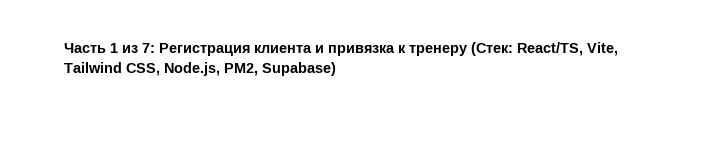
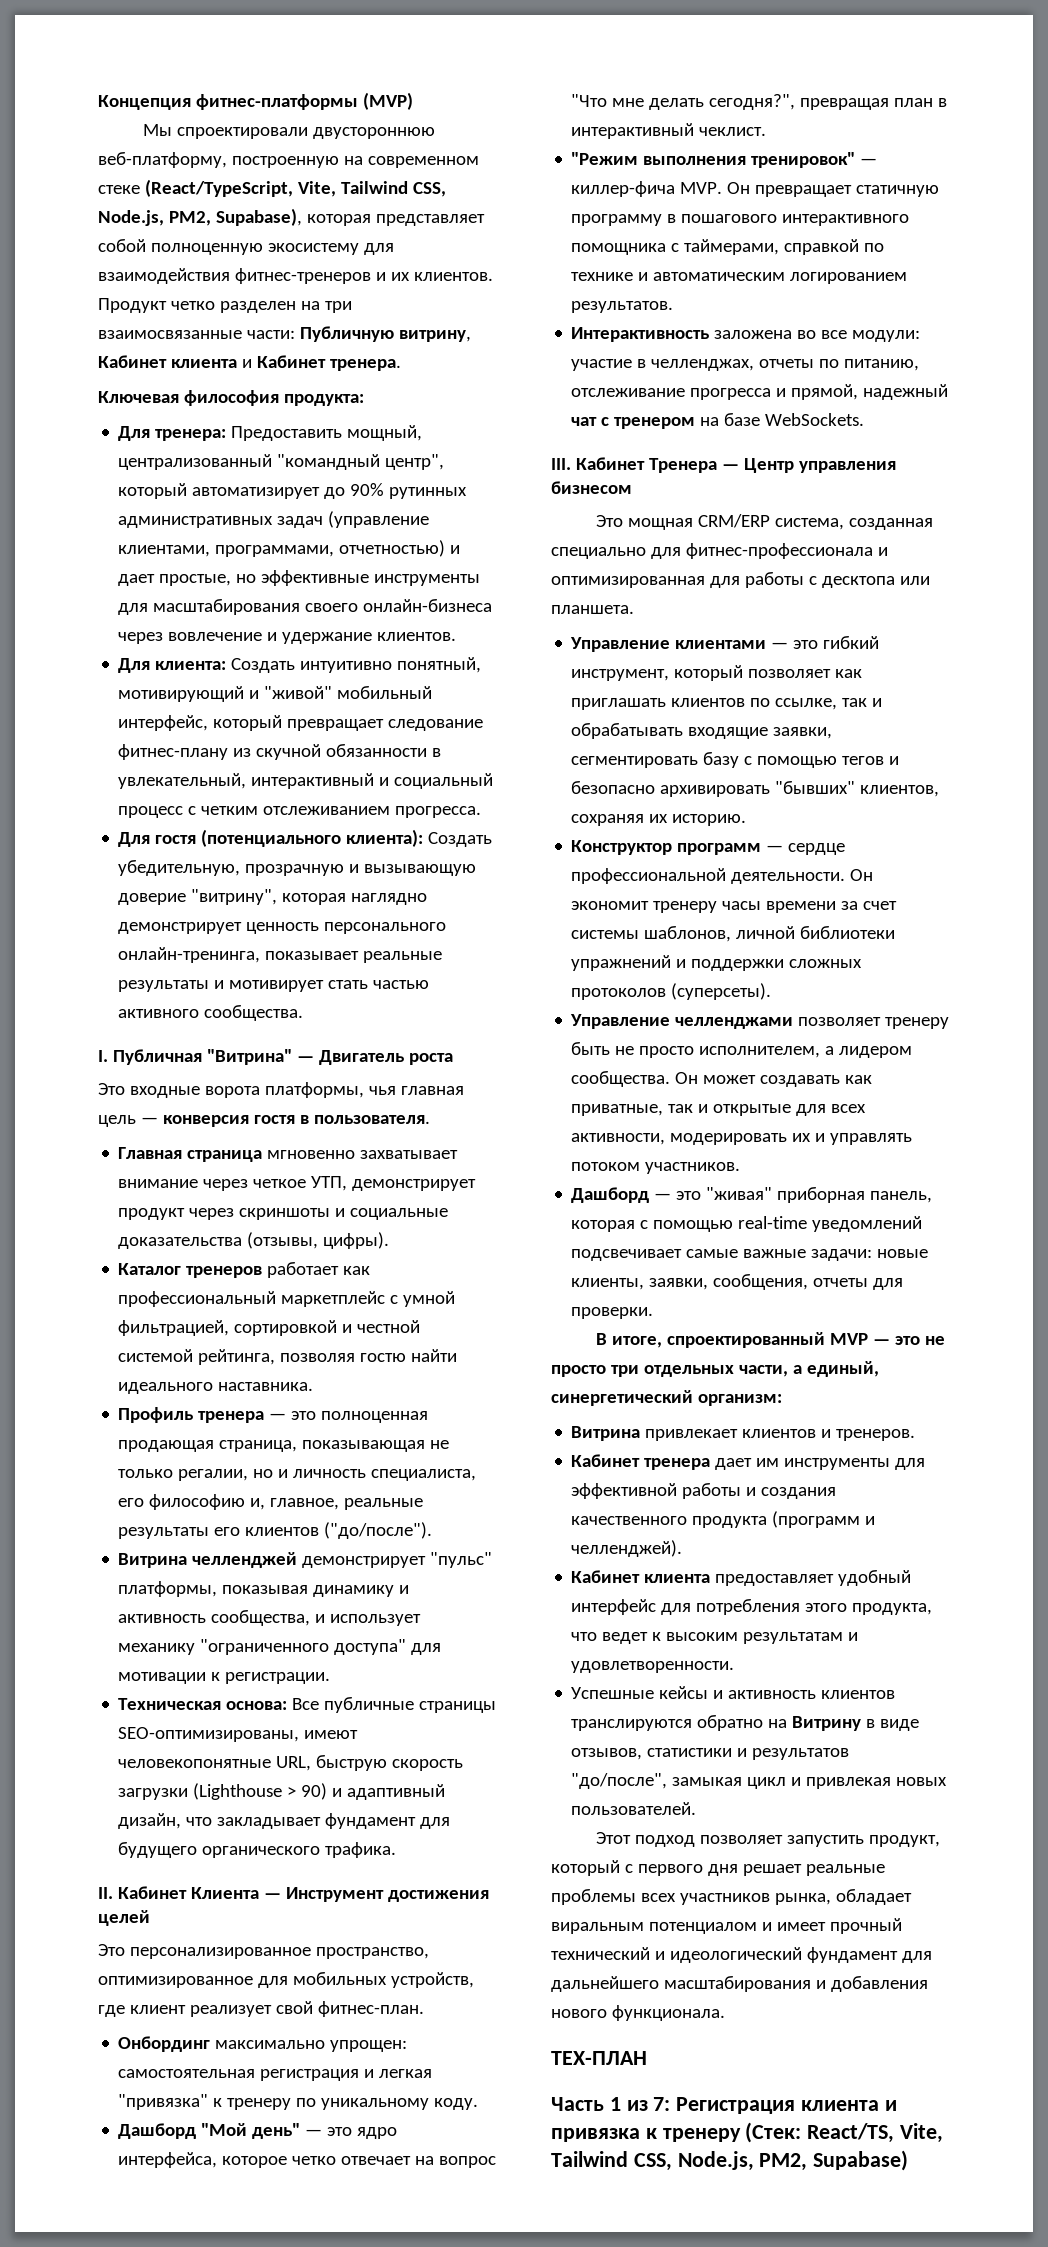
(64, 48) none -> [98,92,413,110] [142,124,435,139] [98,152,479,168] [98,179,446,197] [98,208,485,226] [98,239,394,255] [98,268,493,284] [98,298,352,313] [98,326,471,342] [98,355,401,371] [98,390,364,406] [118,425,423,441] [118,454,445,470] [118,483,468,499] [118,511,430,528] [118,540,461,557] [118,570,481,586] [118,599,493,615] [118,632,457,644] [118,657,482,673] [118,686,433,702] [118,715,484,731] [118,744,442,760] [118,773,494,789] [118,806,482,818] [118,829,493,847] [118,860,477,876] [118,889,428,905] [118,922,447,934] [118,947,443,963] [118,980,430,992] [118,1005,304,1021] [98,1049,453,1065] [98,1082,464,1098] [98,1115,430,1127] [118,1147,459,1162] [118,1176,477,1191] [118,1208,449,1220] [118,1232,390,1249] [118,1262,371,1278] [118,1291,456,1307] [118,1320,421,1336] [118,1349,458,1365] [118,1382,314,1394] [118,1407,429,1423] [118,1440,450,1452] [118,1469,477,1481] [118,1494,424,1510] [118,1522,433,1539] [118,1552,493,1568] [118,1581,410,1597] [118,1610,422,1626] [118,1639,442,1655] [118,1672,331,1684] [118,1697,497,1713] [118,1727,359,1742] [118,1755,464,1771] [118,1783,446,1800] [118,1813,451,1829] [118,1842,397,1858] [98,1886,489,1902] [98,1910,150,1926] [98,1944,429,1959] [98,1972,474,1988] [98,2001,424,2017] [118,2036,408,2052] [118,2069,433,2081] [118,2094,479,2110] [118,2123,398,2139] [118,2152,497,2168] [571,94,948,110] [571,123,767,139] [571,152,878,168] [571,181,940,197] [571,214,910,226] [571,239,885,255] [571,272,908,284] [571,301,674,313] [571,327,921,342] [571,359,920,371] [571,384,949,400] [571,413,865,429] [551,457,896,473] [551,481,632,494] [595,514,933,530] [551,543,888,559] [551,572,930,588] [551,605,634,614] [570,636,880,652] [571,665,863,681] [571,698,883,710] [571,723,833,739] [571,752,900,768] [571,781,940,797] [571,814,747,826] [571,840,846,855] [571,868,874,884] [571,901,898,913] [571,926,896,942] [571,955,863,971] [571,983,772,1000] [570,1014,950,1029] [571,1042,913,1058] [571,1071,873,1087] [571,1104,867,1116] [571,1133,913,1145] [571,1162,741,1174] [571,1187,933,1203] [571,1216,923,1232] [571,1249,929,1261] [571,1274,904,1290] [571,1307,654,1319] [595,1332,945,1348] [551,1361,879,1377] [551,1390,782,1406] [571,1426,916,1441] [571,1454,926,1470] [571,1483,837,1499] [571,1511,876,1528] [571,1540,683,1557] [571,1570,912,1586] [571,1599,933,1615] [571,1632,859,1644] [571,1661,735,1673] [571,1686,896,1699] [571,1715,920,1731] [571,1748,850,1760] [571,1773,948,1789] [571,1802,697,1815] [595,1832,940,1847] [551,1860,885,1876] [551,1889,912,1905] [551,1918,902,1934] [551,1947,932,1963] [551,1976,928,1992] [551,2005,725,2021] [551,2051,647,2065] Концепция фитнес-платформы (MVP) // Мы спроектировали двустороннюю веб-платформу, построенную на современном стеке (React/TypeScript, Vite, Tailwind CSS, Node.js, PM2, Supabase), которая представляет собой полноценную экосистему для взаимодействия фитнес-тренеров и их клиентов. Продукт четко разделен на три взаимосвязанные части: Публичную витрину, Кабинет клиента и Кабинет тренера. // Ключевая философия продукта: // Для тренера: Предоставить мощный, централизованный "командный центр", который автоматизирует до 90% рутинных административных задач (управление клиентами, программами, отчетностью) и дает простые, но эффективные инструменты для масштабирования своего онлайн-бизнеса через вовлечение и удержание клиентов. // Для клиента: Создать интуитивно понятный, мотивирующий и "живой" мобильный интерфейс, который превращает следование фитнес-плану из скучной обязанности в увлекательный, интерактивный и социальный процесс с четким отслеживанием прогресса. // Для гостя (потенциального клиента): Создать убедительную, прозрачную и вызывающую доверие "витрину", которая наглядно демонстрирует ценность персонального онлайн-тренинга, показывает реальные результаты и мотивирует стать частью активного сообщества. // I. Публичная "Витрина" — Двигатель роста // Это входные ворота платформы, чья главная цель — конверсия гостя в пользователя. // Главная страница мгновенно захватывает внимание через четкое УТП, демонстрирует продукт через скриншоты и социальные доказательства (отзывы, цифры). // Каталог тренеров работает как профессиональный маркетплейс с умной фильтрацией, сортировкой и честной системой рейтинга, позволяя гостю найти идеального наставника. // Профиль тренера — это полноценная продающая страница, показывающая не только регалии, но и личность специалиста, его философию и, главное, реальные результаты его клиентов ("до/после"). // Витрина челленджей демонстрирует "пульс" платформы, показывая динамику и активность сообщества, и использует механику "ограниченного доступа" для мотивации к регистрации. // Техническая основа: Все публичные страницы SEO-оптимизированы, имеют человекопонятные URL, быструю скорость загрузки (Lighthouse > 90) и адаптивный дизайн, что закладывает фундамент для будущего органического трафика. // II. Кабинет Клиента — Инструмент достижения целей // Это персонализированное пространство, оптимизированное для мобильных устройств, где клиент реализует свой фитнес-план. // Онбординг максимально упрощен: самостоятельная регистрация и легкая "привязка" к тренеру по уникальному коду. // Дашборд "Мой день" — это ядро интерфейса, которое четко отвечает на вопрос "Что мне делать сегодня?", превращая план в интерактивный чеклист. // "Режим выполнения тренировок" — киллер-фича MVP. Он превращает статичную программу в пошагового интерактивного помощника с таймерами, справкой по технике и автоматическим логированием результатов. // Интерактивность заложена во все модули: участие в челленджах, отчеты по питанию, отслеживание прогресса и прямой, надежный чат с тренером на базе WebSockets. // III. Кабинет Тренера — Центр управления бизнесом // Это мощная CRM/ERP система, созданная специально для фитнес-профессионала и оптимизированная для работы с десктопа или планшета. // Управление клиентами — это гибкий инструмент, который позволяет как приглашать клиентов по ссылке, так и обрабатывать входящие заявки, сегментировать базу с помощью тегов и безопасно архивировать "бывших" клиентов, сохраняя их историю. // Конструктор программ — сердце профессиональной деятельности. Он экономит тренеру часы времени за счет системы шаблонов, личной библиотеки упражнений и поддержки сложных протоколов (суперсеты). // Управление челленджами позволяет тренеру быть не просто исполнителем, а лидером сообщества. Он может создавать как приватные, так и открытые для всех активности, модерировать их и управлять потоком участников. // Дашборд — это "живая" приборная панель, которая с помощью real-time уведомлений подсвечивает самые важные задачи: новые клиенты, заявки, сообщения, отчеты для проверки. // В итоге, спроектированный MVP — это не просто три отдельных части, а единый, синергетический организм: // Витрина привлекает клиентов и тренеров. // Кабинет тренера дает им инструменты для эффективной работы и создания качественного продукта (программ и челленджей). // Кабинет клиента предоставляет удобный интерфейс для потребления этого продукта, что ведет к высоким результатам и удовлетворенности. // Успешные кейсы и активность клиентов транслируются обратно на Витрину в виде отзывов, статистики и результатов "до/после", замыкая цикл и привлекая новых пользователей. // Этот подход позволяет запустить продукт, который с первого дня решает реальные проблемы всех участников рынка, обладает виральным потенциалом и имеет прочный технический и идеологический фундамент для дальнейшего масштабирования и добавления нового функционала. // ТЕХ-ПЛАН //

